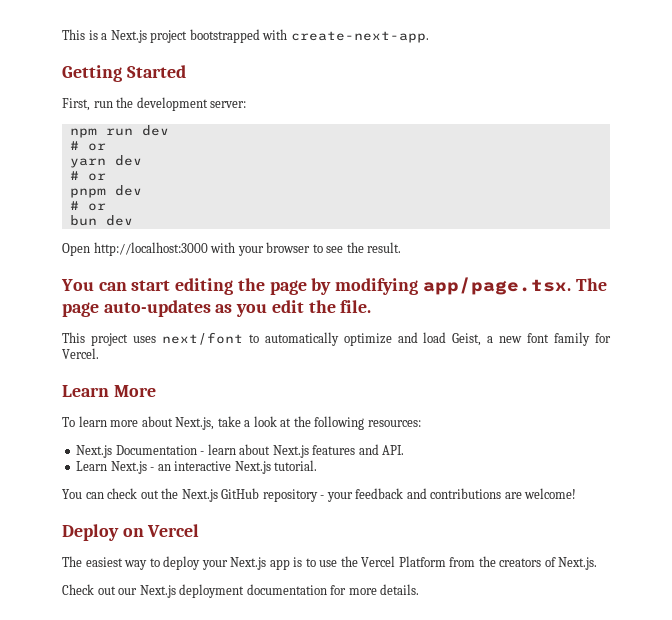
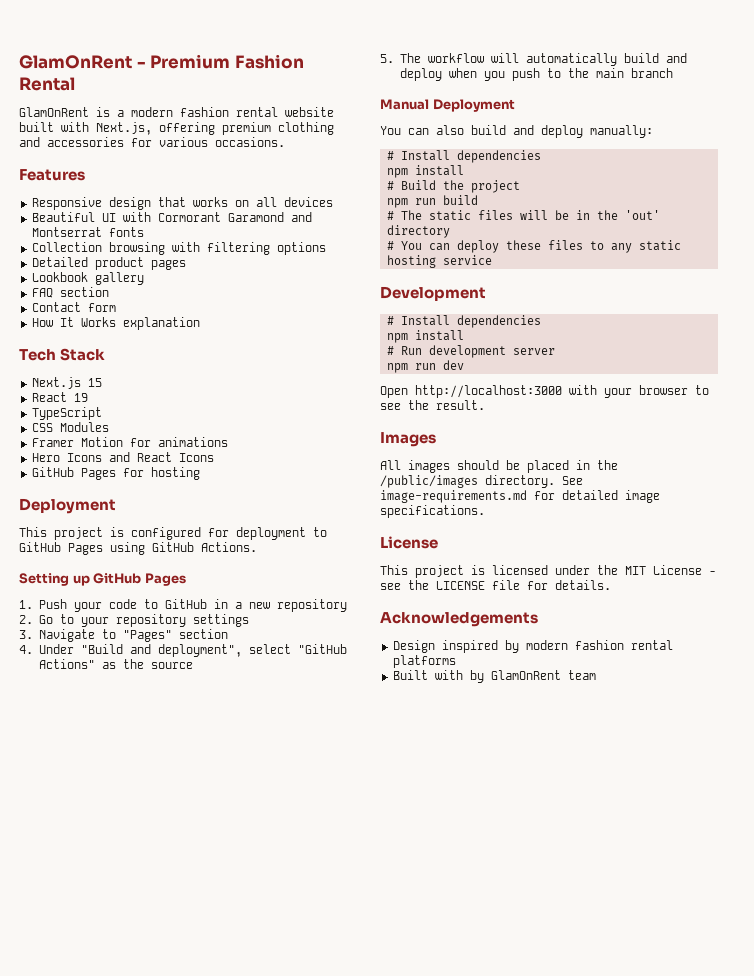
[62,29,429,43] [62,65,186,82] [62,97,247,111] [69,125,169,138] [69,141,106,151] [69,155,142,168] [69,171,106,181] [69,185,142,198] [69,201,106,211] [69,215,97,226] This is a Next.js project bootstrapped with create-next-app. // Getting Started // First, run the development server: // npm run dev // # or // yarn dev // # or // pnpm dev // # or // bun -> [19,54,304,69] [19,77,75,91] [19,107,334,117] [19,122,334,135] [19,137,285,147] [19,169,85,181] [31,197,333,210] [31,212,312,222] [31,227,144,237] [31,242,326,255] [31,257,186,270] [31,272,144,285] [31,287,109,298] [31,302,116,312] [31,317,200,330] [19,348,106,361] [31,377,102,389] [31,392,88,402] [31,407,102,420] [31,422,109,432] [31,437,228,447] [31,452,214,462] [31,467,200,480] [19,498,116,514] [19,527,327,540] [19,542,257,555] [19,573,186,586] [19,599,347,612] [19,614,249,627] [19,629,228,642] [19,644,347,657] [38,659,193,669] [380,53,687,66] [399,68,673,81] [380,99,515,112] [380,125,653,138] [386,150,541,163] [386,165,464,178] [386,180,520,193] [386,195,478,208] [386,210,660,221] [386,225,450,238] [386,240,681,253] [386,255,492,268] [380,286,486,301] [386,315,541,328] [386,330,464,343] [386,345,555,358] [386,363,436,373] GlamOnRent - Premium Fashion Rental // GlamOnRent is a modern fashion rental website built with Next.js, offering premium clothing and accessories for various occasions. // Features // Responsive design that works on all devices // Beautiful UI with Cormorant Garamond and Montserrat fonts // Collection browsing with filtering options // Detailed product pages // Lookbook gallery // FAQ section // Contact form // How It Works explanation // Tech Stack // Next.js 15 // React 19 // TypeScript // CSS Modules // Framer Motion for animations // Hero Icons and React Icons // GitHub Pages for hosting // Deployment // This project is configured for deployment to GitHub Pages using GitHub Actions. // Setting up GitHub Pages // 1. Push your code to GitHub in a new repository // 2. Go to your repository settings // 3. Navigate to "Pages" section // 4. Under "Build and deployment", select "GitHub Actions" as the source // 5. The workflow will automatically build and deploy when you push to the main branch // Manual Deployment // You can also build and deploy manually: // # Install dependencies // npm install // # Build the project // npm run build // # The static files will be in the 'out' directory // # You can deploy these files to any static hosting service // Development // # Install dependencies // npm install // # Run development server // npm run
[61,277,607,295] [62,300,372,317] [62,332,612,346] [62,348,99,359] [62,385,156,397] [62,416,421,430] [76,444,405,458] [76,460,318,474] [62,488,577,502] [62,524,200,541] [62,556,598,570] [62,584,420,598] You can start editing the page by modifying app/page.tsx. The page auto-updates as you edit the file. // This project uses next/font to automatically optimize and load Geist, a new font family for Vercel. // Learn More // To learn more about Next.js, take a look at the following resources: // Next.js Documentation - learn about Next.js features and API. // Learn Next.js - an interactive Next.js tutorial. // You can check out the Next.js GitHub repository - your feedback and contributions are welcome! // Deploy on Vercel // The easiest way to deploy your Next.js app is to use the Vercel Platform from the creators of Next.js. // Check out our Next.js deployment documentation for more details. -> [380,432,436,447] [380,460,618,473] [380,475,583,488] [380,490,660,503] [380,505,485,518] [380,536,438,549] [380,565,716,578] [380,580,611,590] [380,612,538,627] [392,640,673,653] [392,655,456,668] [392,670,596,683] Images // All images should be placed in the /public/images directory. See image-requirements.md for detailed image specifications. // License // This project is licensed under the MIT License - see the LICENSE file for details. // Acknowledgements // Design inspired by modern fashion rental platforms // Built with by GlamOnRent team

